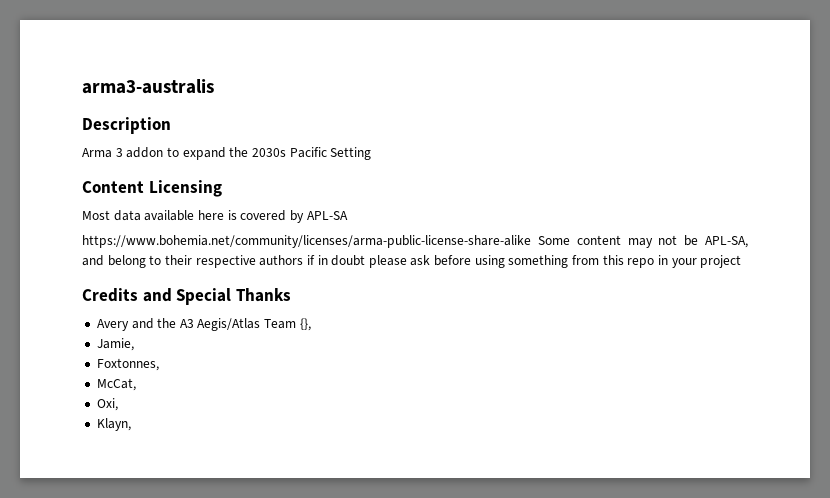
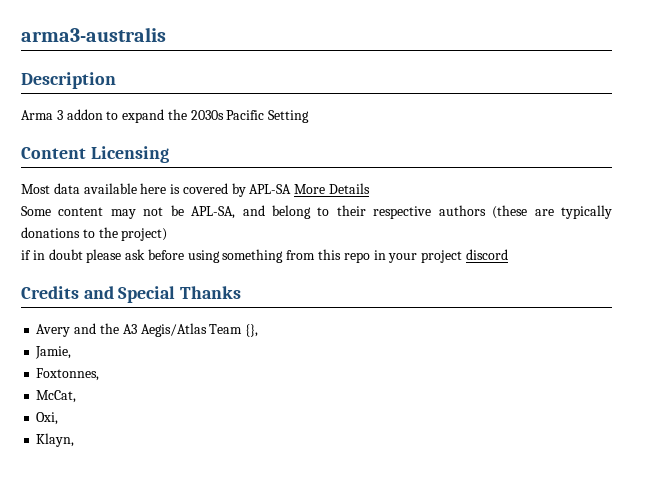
[82,235,531,248] // https://www.bohemia.net/community/licenses/arma-public-license-share-alike -> [294,183,371,194] More Details //
(304, 260) none -> [492,205,612,219] [21,227,168,241] (these are typically donations to the project) //
(742, 261) none -> [465,249,508,260] discord

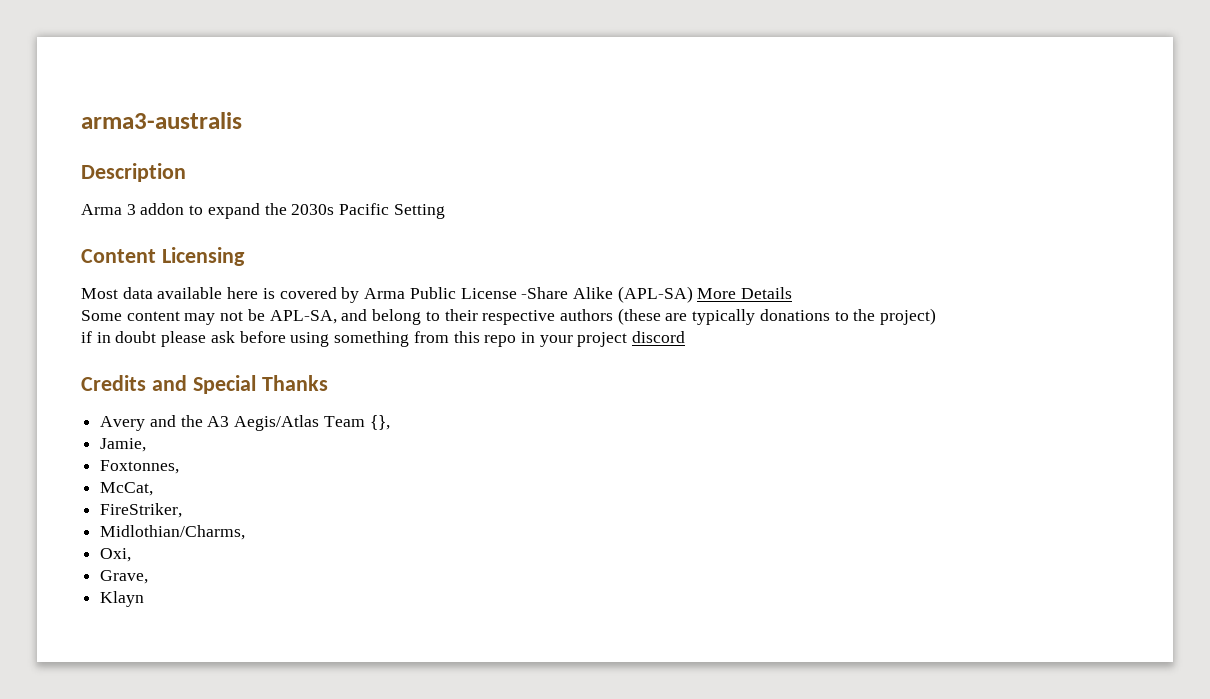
[249,184,292,194] APL-SA -> [364,286,693,303] Arma Public License -Share Alike (APL-SA)
(77, 396) none -> [100,503,183,518] [100,525,246,540] // FireStriker, // Midlothian/Charms,
[36,433,75,447] Klayn, -> [100,570,149,584] [100,591,145,607] Grave, // Klayn

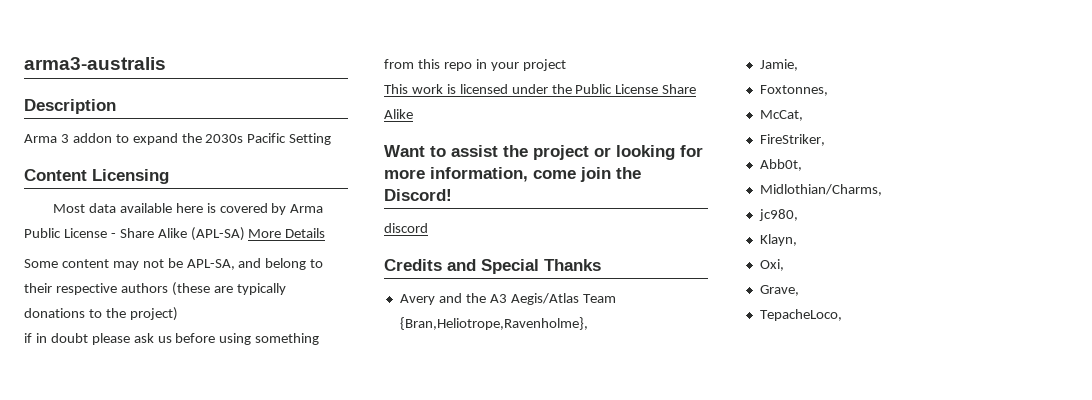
[521,287,569,299] -Share -> [110,228,154,238] - Share
(235, 337) none -> [157,336,172,343] us
(628, 339) none -> [384,84,697,94] [384,109,413,119] [384,145,703,160] [384,167,641,182] [384,189,452,201] // This work is licensed under the Public License Share Alike // Want to assist the project or looking for more information, come join the Discord! //
[369,415,390,430] {}, -> [399,317,588,330] {Bran,Heliotrope,Ravenholme},
(183, 510) none -> [759,159,802,171] // Abb0t,
(246, 532) none -> [758,209,798,221] [759,234,797,246] // jc980, // Klayn,
[100,591,145,607] Klayn -> [759,309,842,321] TepacheLoco,

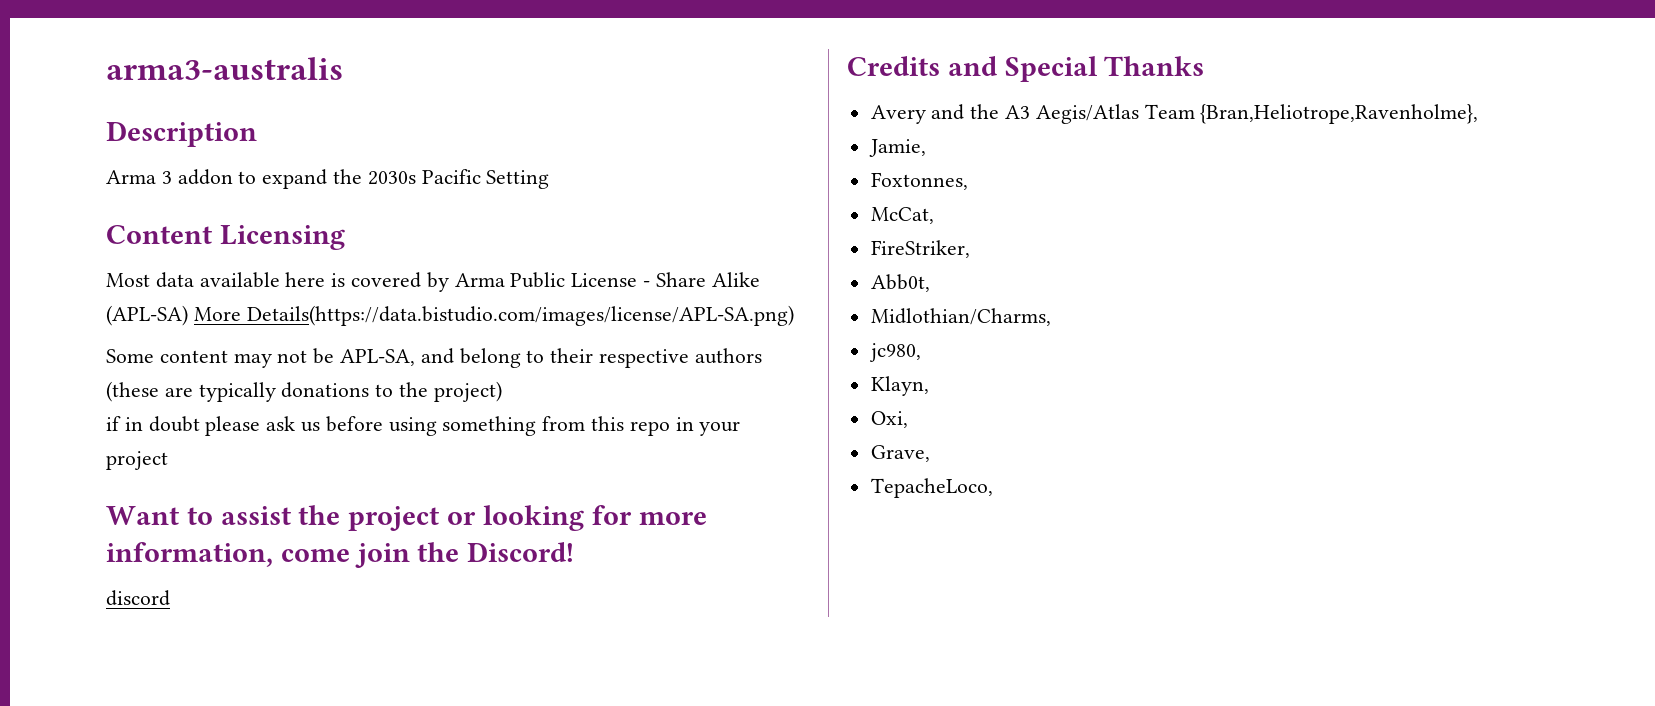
[285,228,326,238] Details -> [246,305,794,326] Details(https://data.bistudio.com/images/license/APL-SA.png)
[384,84,697,94] [384,109,413,119] // This work is licensed under the Public License Share Alike -> (168, 460) none

